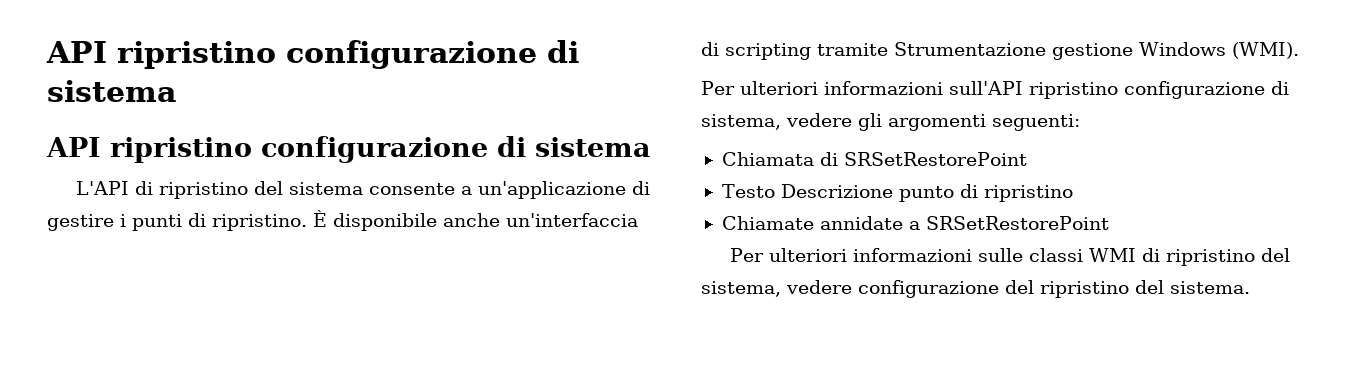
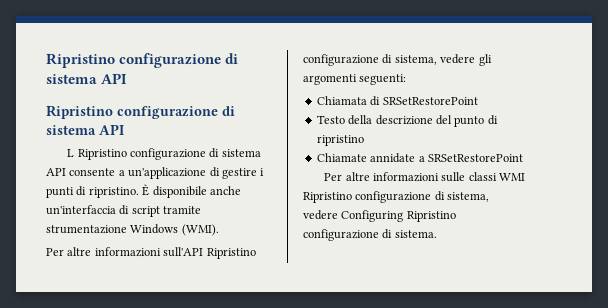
[46,40,579,69] [47,80,176,102] [46,136,651,163] [75,181,363,199] API ripristino configurazione di sistema // API ripristino configurazione di sistema // L'API di ripristino del sistema -> [46,53,239,68] [46,73,128,84] [46,105,235,119] [46,124,125,135] [67,148,261,160] [46,168,66,176] Ripristino configurazione di sistema API // Ripristino configurazione di sistema API // L Ripristino configurazione di sistema API
[725,42,1133,60] scripting tramite Strumentazione gestione -> [131,206,202,217] [46,225,127,234] script tramite strumentazione
[739,81,818,95] ulteriori -> [67,247,92,256] altre
[1028,82,1118,99] ripristino -> [206,248,256,259] Ripristino
[780,184,893,198] Descrizione -> [348,115,452,125] della descrizione del
[768,248,847,262] ulteriori -> [345,172,370,181] altre
[1141,248,1290,266] [701,280,1164,298] di ripristino del sistema, vedere configurazione del ripristino del -> [303,191,490,203] [303,210,456,222] [303,229,393,241] Ripristino configurazione di sistema, vedere Configuring Ripristino configurazione di

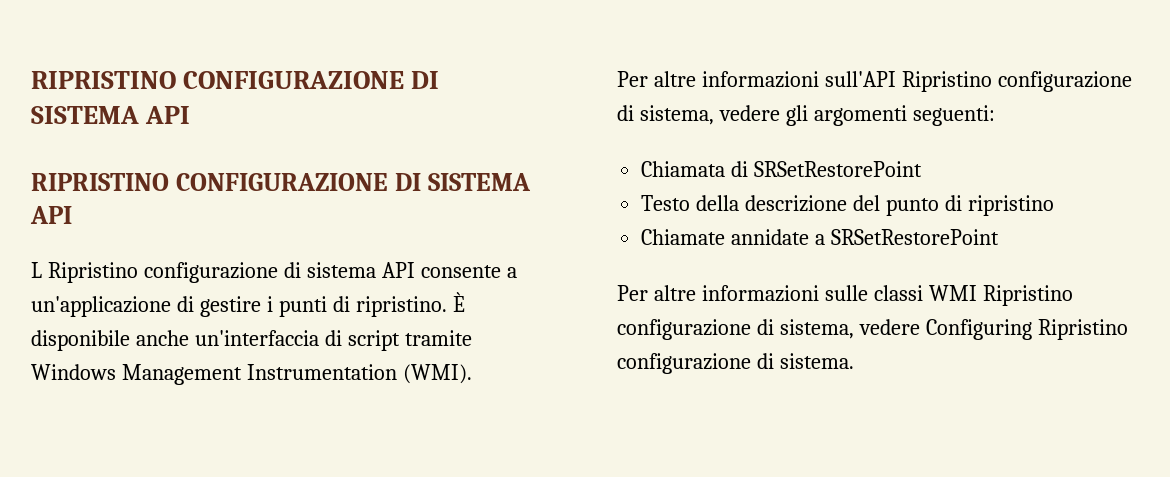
[46,53,239,68] [46,73,128,84] [46,105,235,119] [46,125,96,135] Ripristino configurazione di sistema API // Ripristino configurazione di sistema -> [31,71,440,89] [31,106,191,124] [31,173,531,191] RIPRISTINO CONFIGURAZIONE DI SISTEMA API // RIPRISTINO CONFIGURAZIONE DI SISTEMA
[46,224,179,234] strumentazione Windows -> [31,364,397,385] Windows Management Instrumentation

